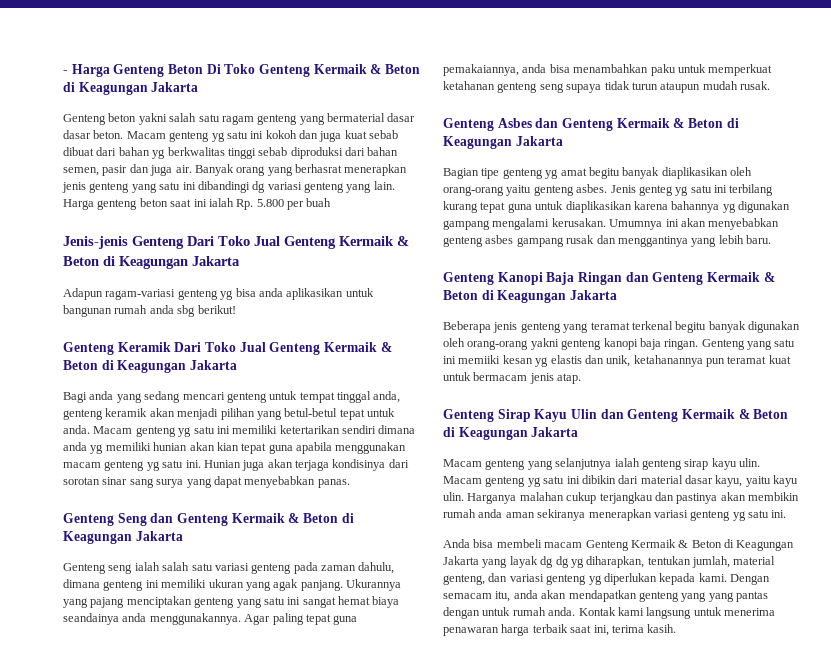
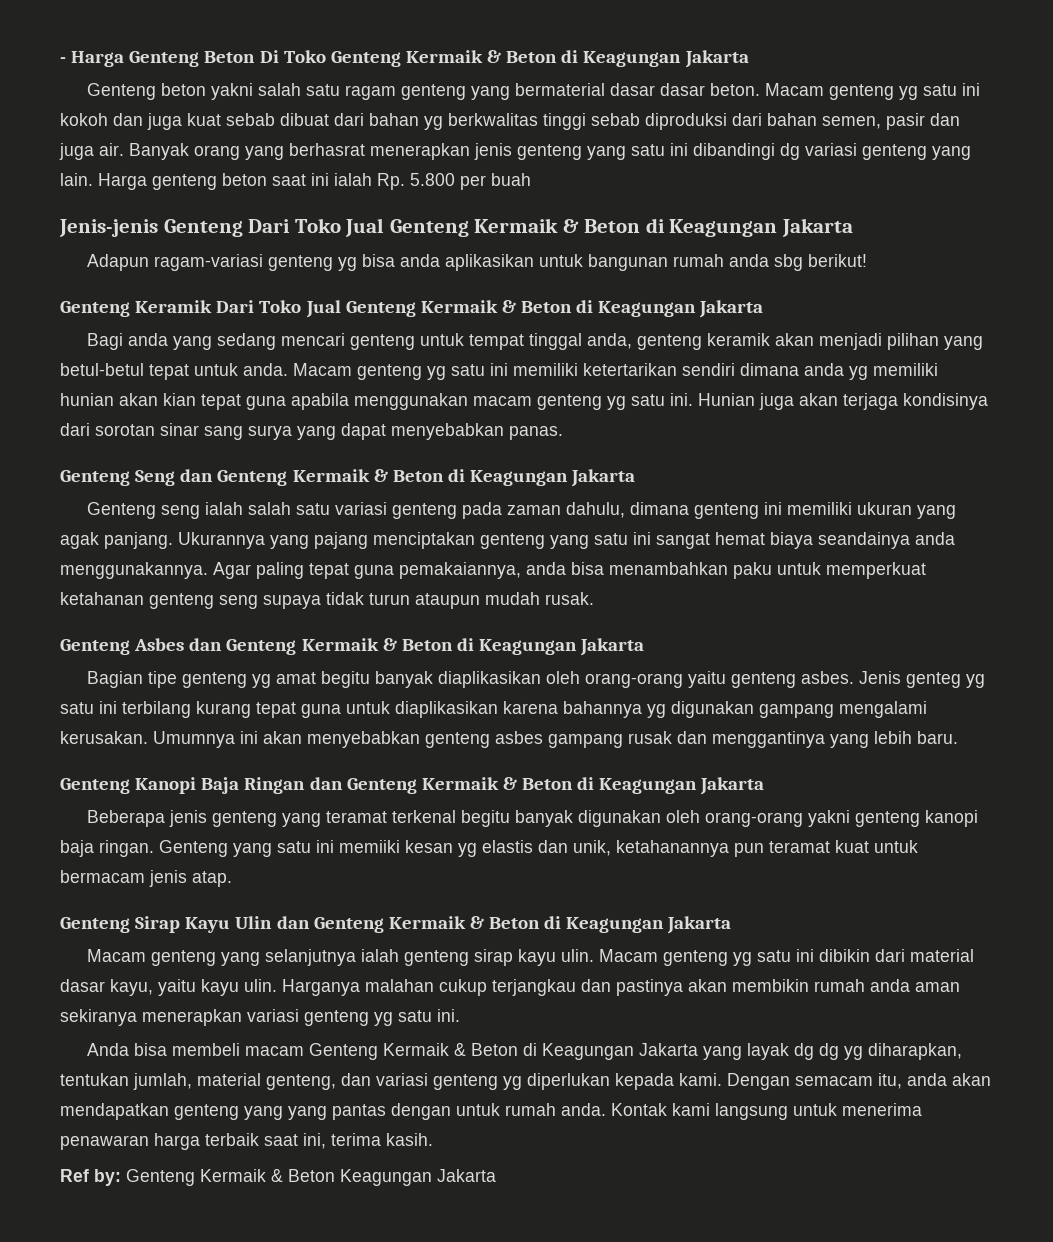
(677, 628) none -> [60,1169,496,1186] // Ref by: Genteng Kermaik & Beton Keagungan Jakarta

